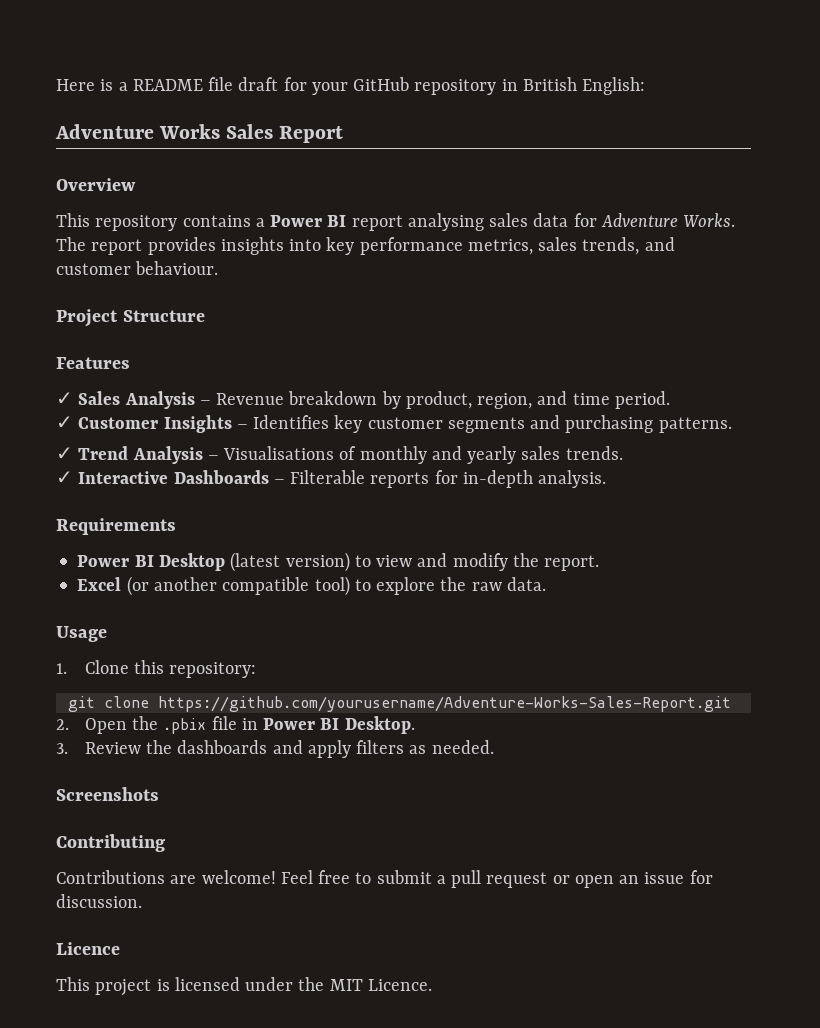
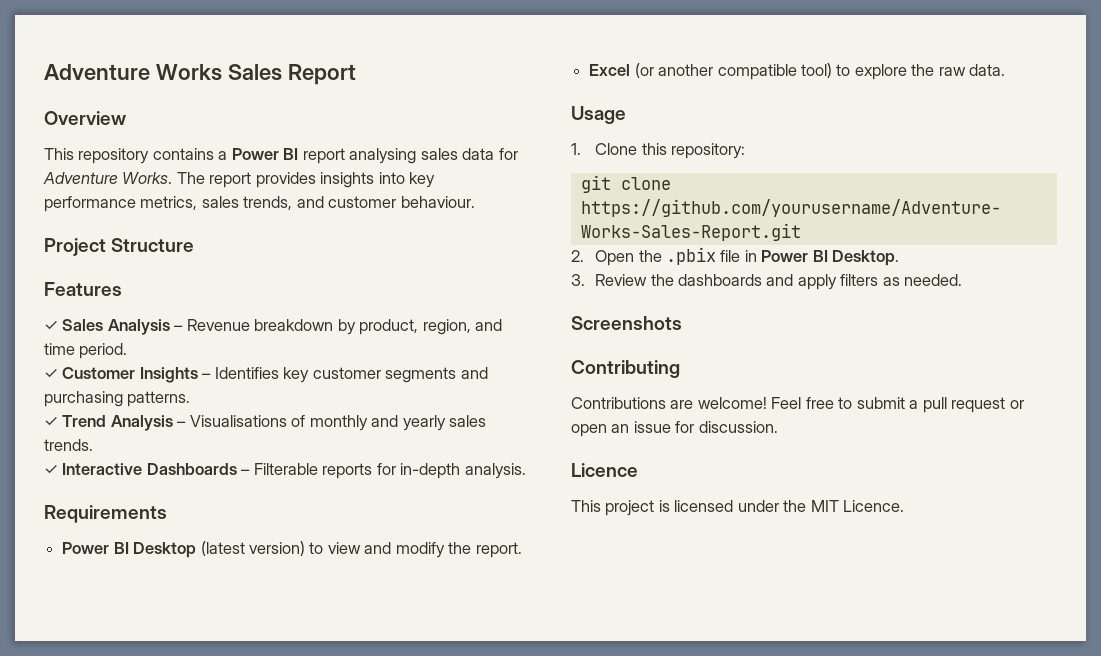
[56,77,646,95] Here is a README file draft for your GitHub repository in British English: // -> (44, 72) none

